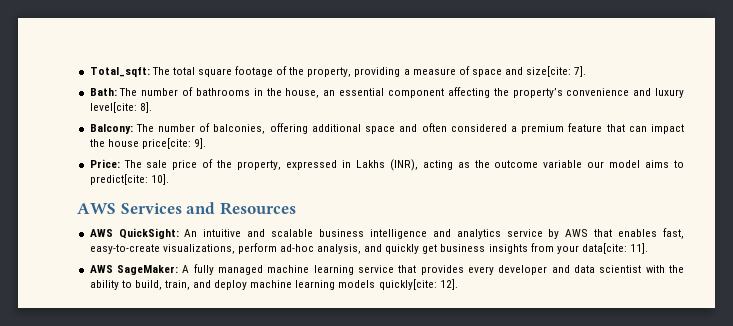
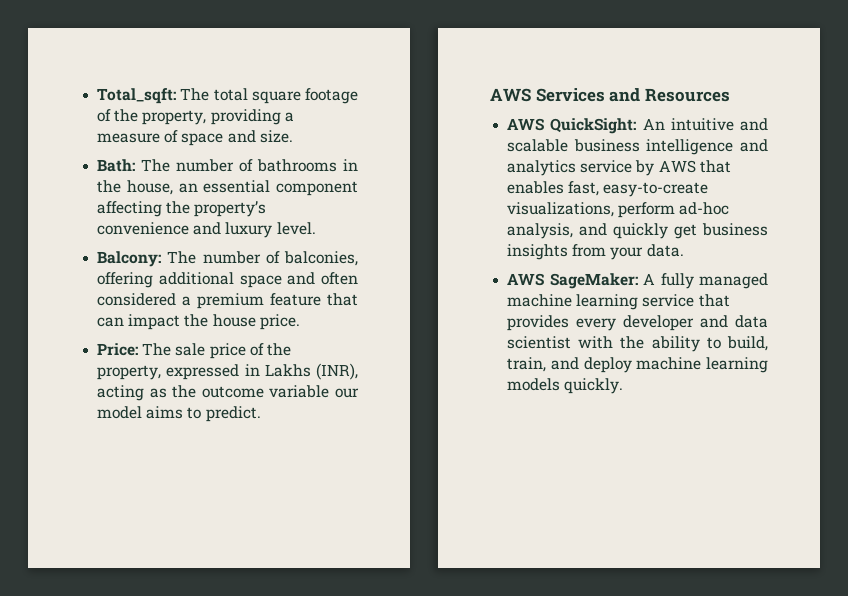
[526,66,587,77] size[cite: 7]. -> [259,130,293,143] size.
[89,102,152,113] level[cite: 8]. -> [276,222,316,235] level.
[141,138,206,149] price[cite: 9]. -> [259,314,300,330] price.
[89,174,169,185] predict[cite: 10]. -> [205,406,261,422] predict.
[581,243,649,254] data[cite: 11]. -> [646,244,684,257] data.
[378,279,458,290] quickly[cite: 12]. -> [564,378,624,394] quickly.

